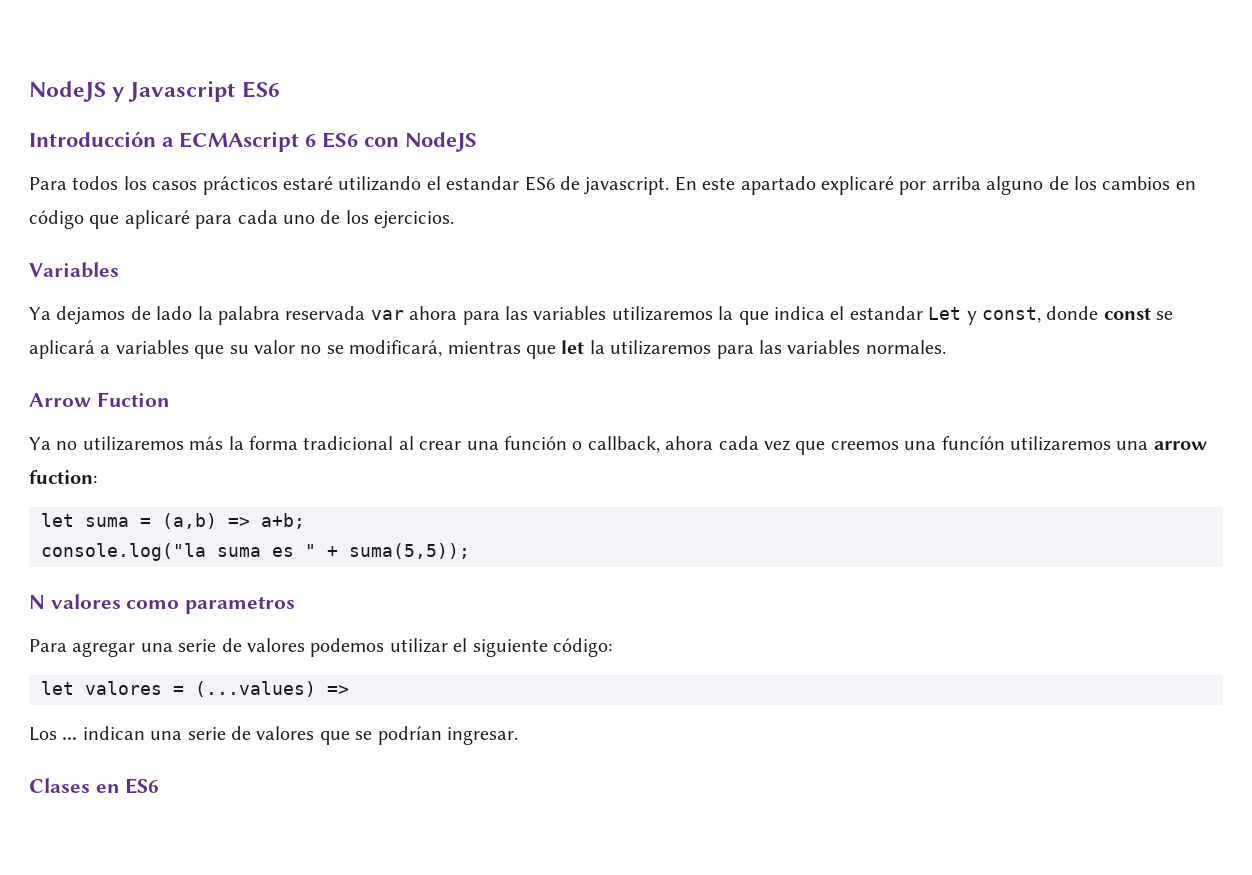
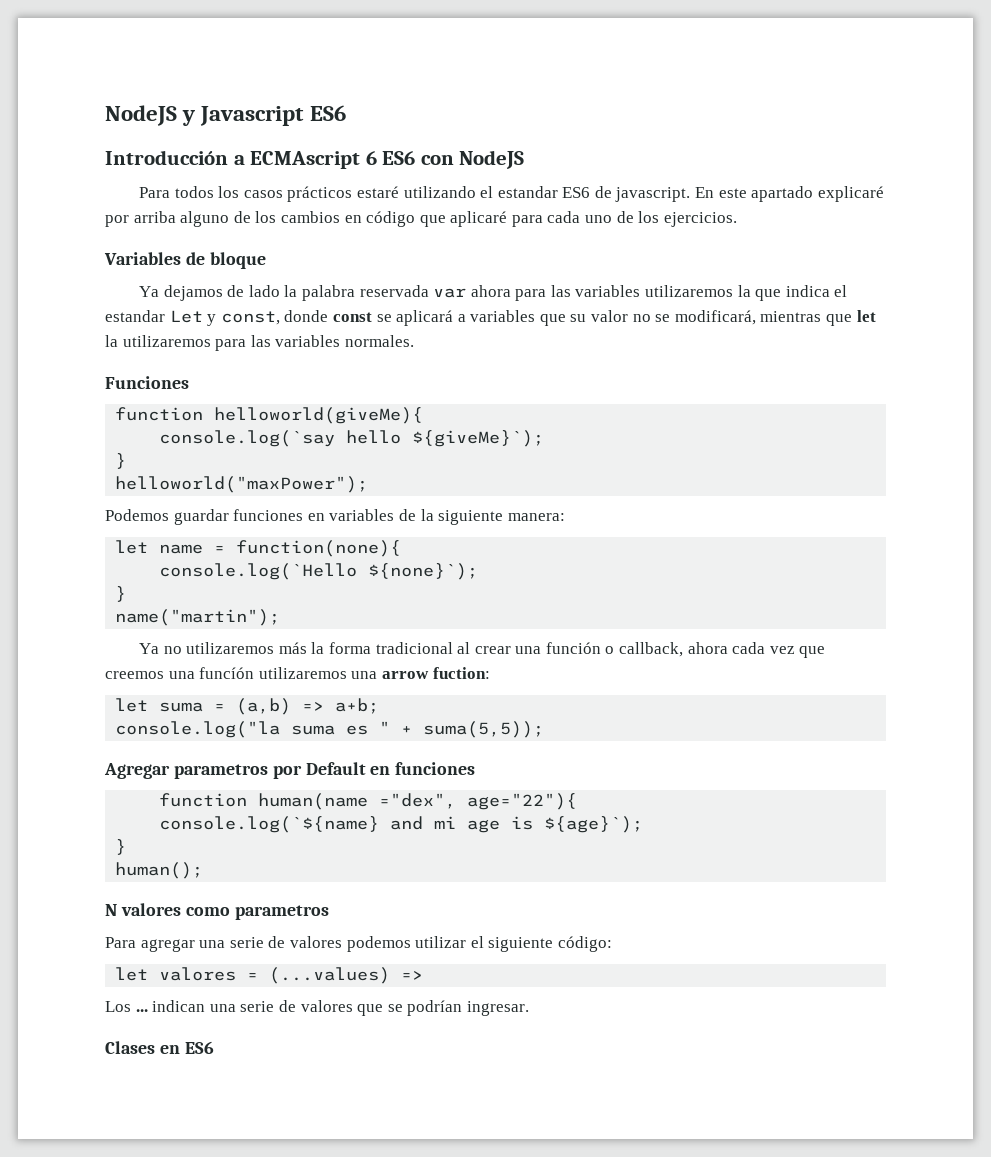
(119, 270) none -> [185,252,266,269] de bloque
[29,392,170,407] Arrow Fuction -> [105,376,189,389] [115,407,424,424] [159,430,545,447] [115,453,127,469] [115,476,369,493] [105,509,565,525] [115,540,402,557] [159,563,479,580] [115,586,127,602] [115,609,281,626] Funciones // function helloworld(giveMe){ // console.log(`say hello ${giveMe}`); // } // helloworld("maxPower"); // Podemos guardar funciones en variables de la siguiente manera: // let name = function(none){ // console.log(`Hello ${none}`); // } // name("martin");
(470, 551) none -> [104,762,476,779] [159,793,578,810] [159,816,644,833] [115,839,127,855] [115,862,204,879] // Agregar parametros por Default en funciones // function human(name ="dex", age="22"){ // console.log(`${name} and mi age is ${age}`); // } // human();

